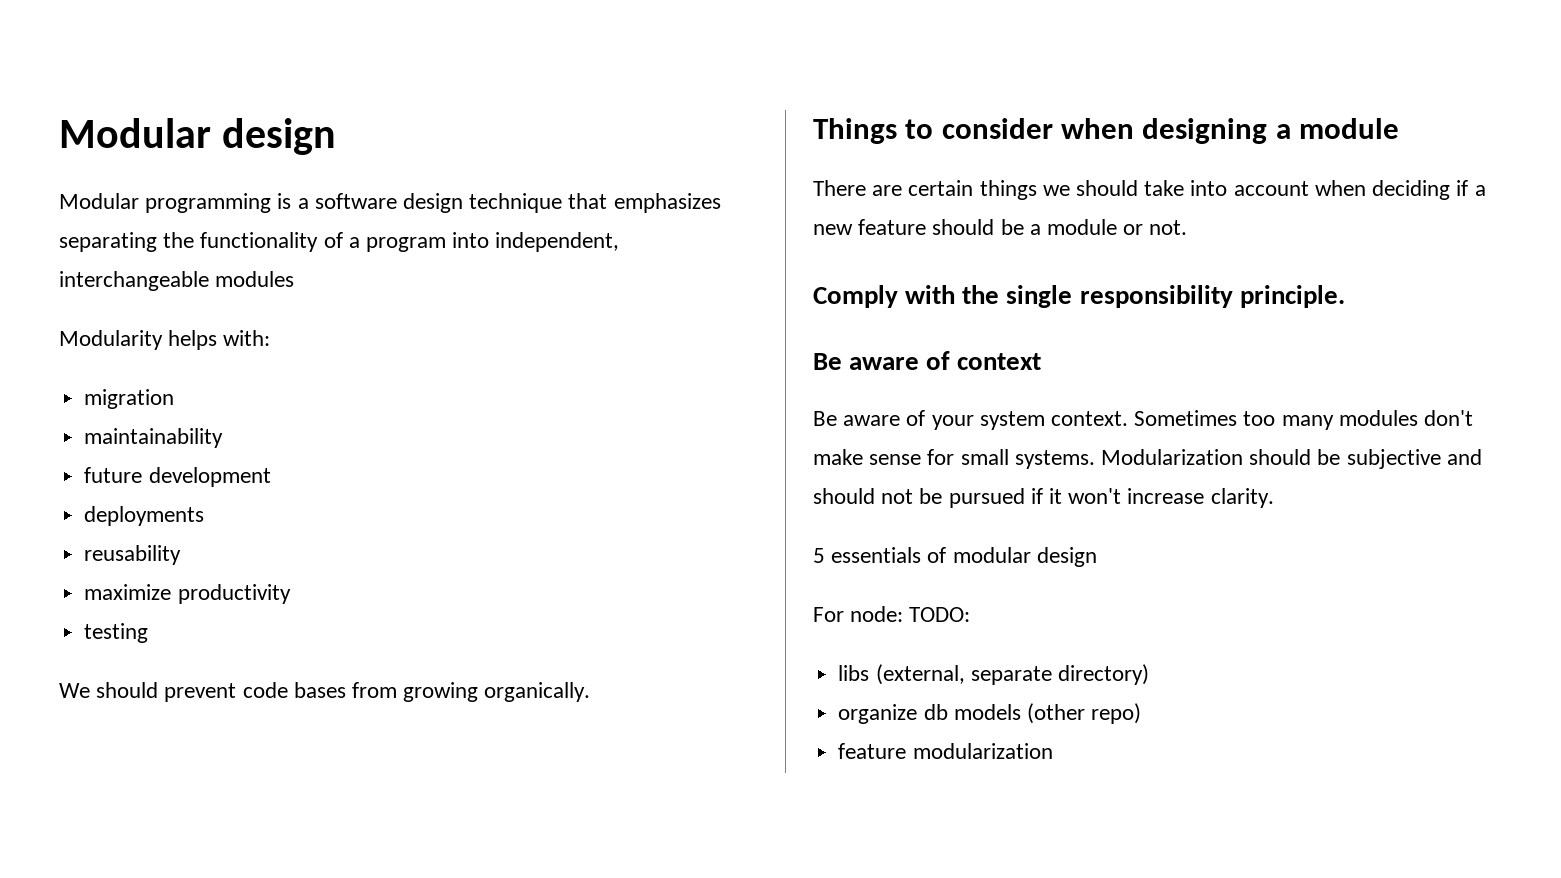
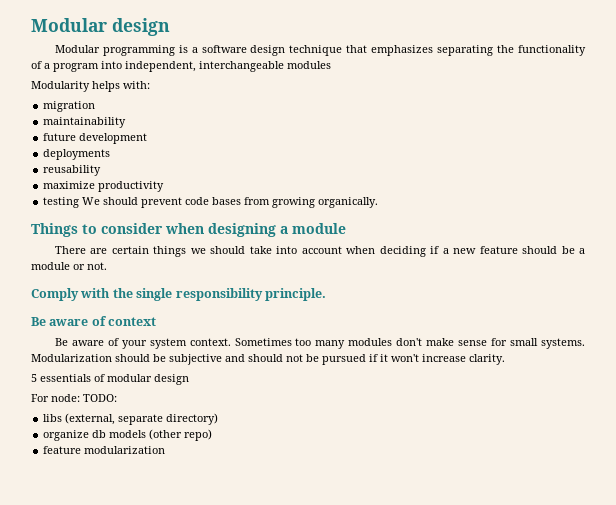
(149, 633) // -> (80, 202) none

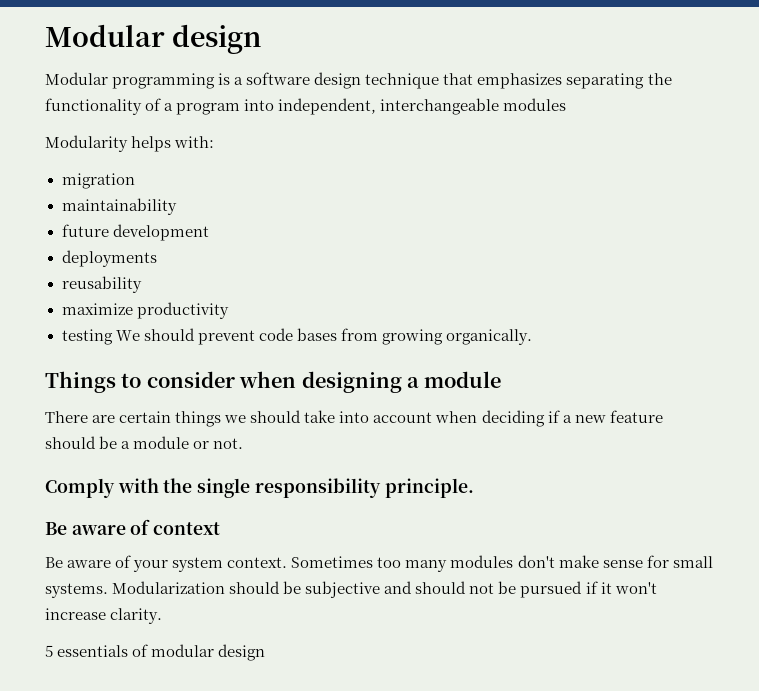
[31,394,117,402] [43,413,219,425] [43,429,213,441] [43,446,166,454] // For node: TODO: // libs (external, separate directory) // organize db models (other repo) // feature modularization -> (266, 652) none

